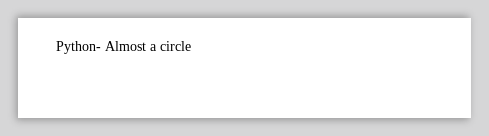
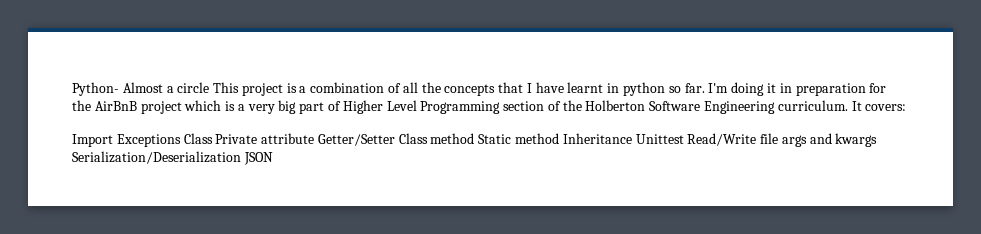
(191, 46) none -> [213,82,887,96] [72,100,907,114] [72,133,878,147] [72,151,273,165] This project is a combination of all the concepts that I have learnt in python so far. I'm doing it in preparation for the AirBnB project which is a very big part of Higher Level Programming section of the Holberton Software Engineering curriculum. It covers: // Import Exceptions Class Private attribute Getter/Setter Class method Static method Inheritance Unittest Read/Write file args and kwargs Serialization/Deserialization JSON

